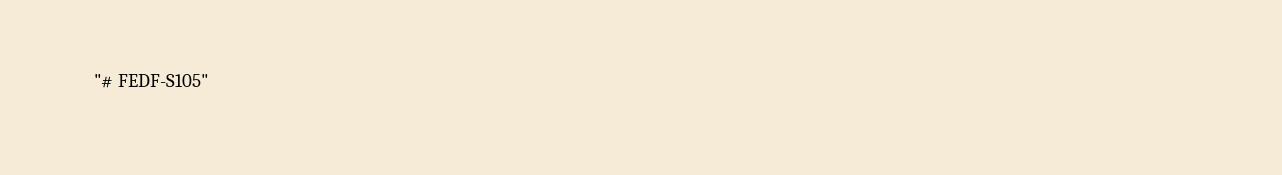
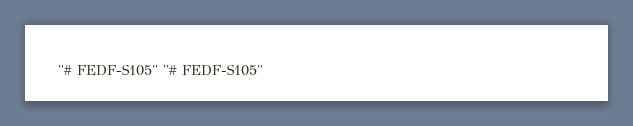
[94,74,209,88] "# FEDF-S105" -> [58,64,263,76] "# FEDF-S105" "# FEDF-S105"

